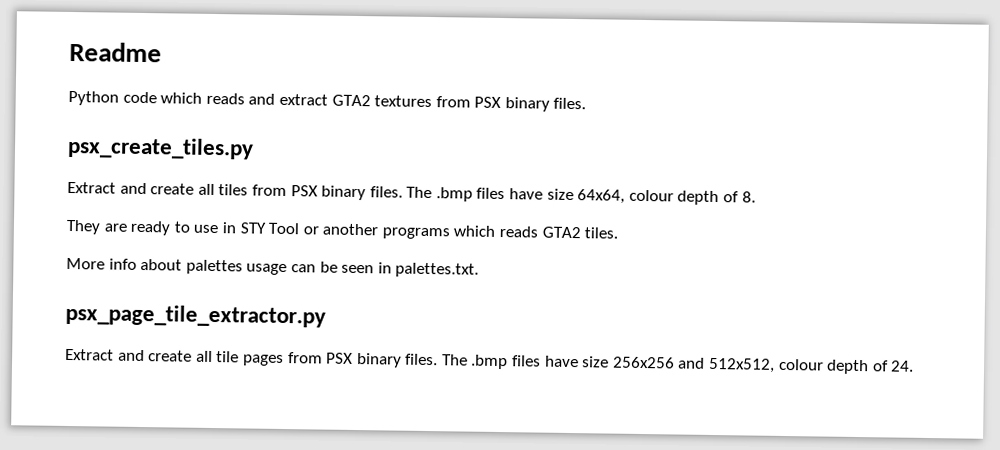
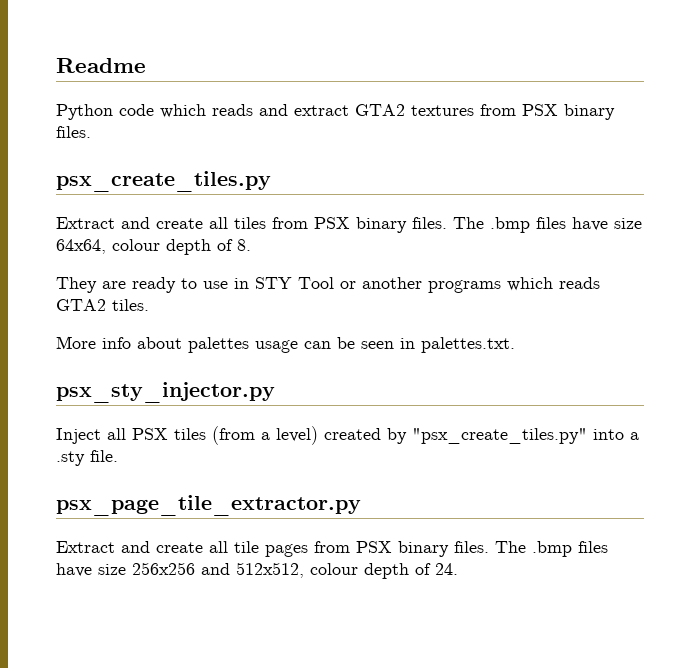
(480, 270) none -> [56,382,275,403] [56,426,639,445] [56,450,118,466] // psx_sty_injector.py // Inject all PSX tiles (from a level) created by "psx_create_tiles.py" into a .sty file.

